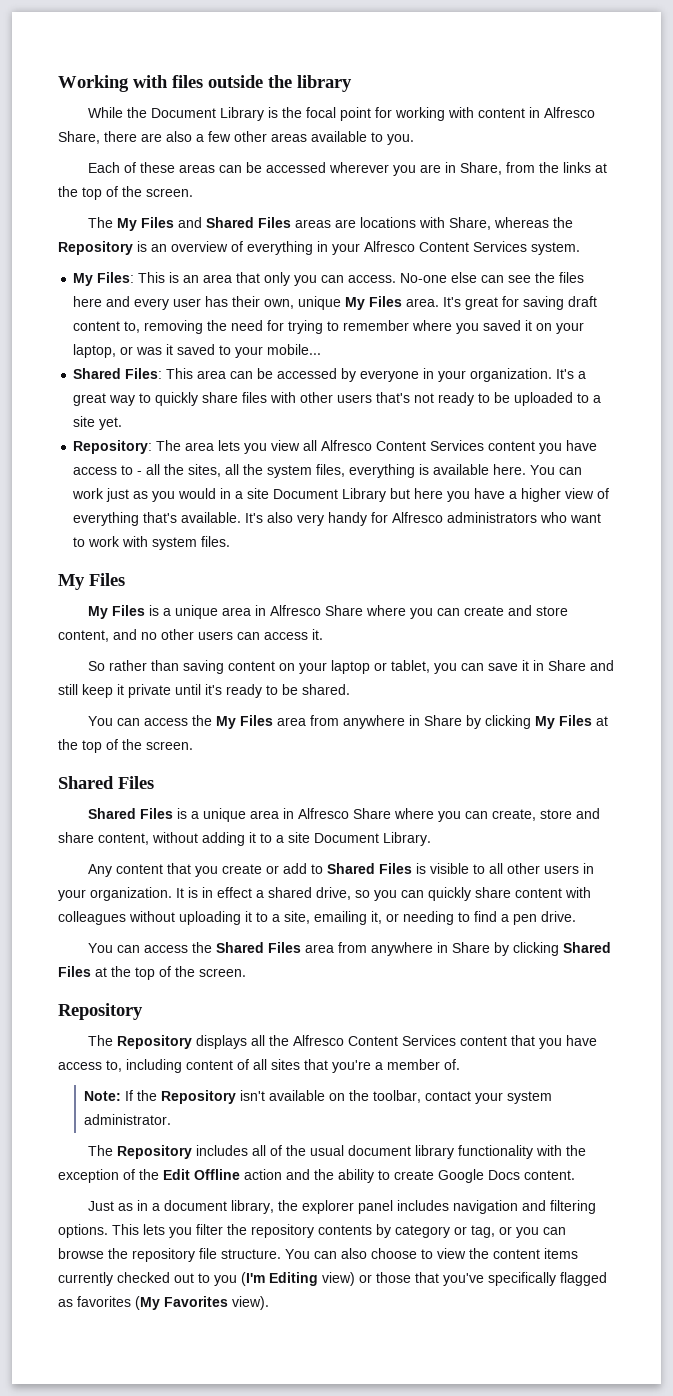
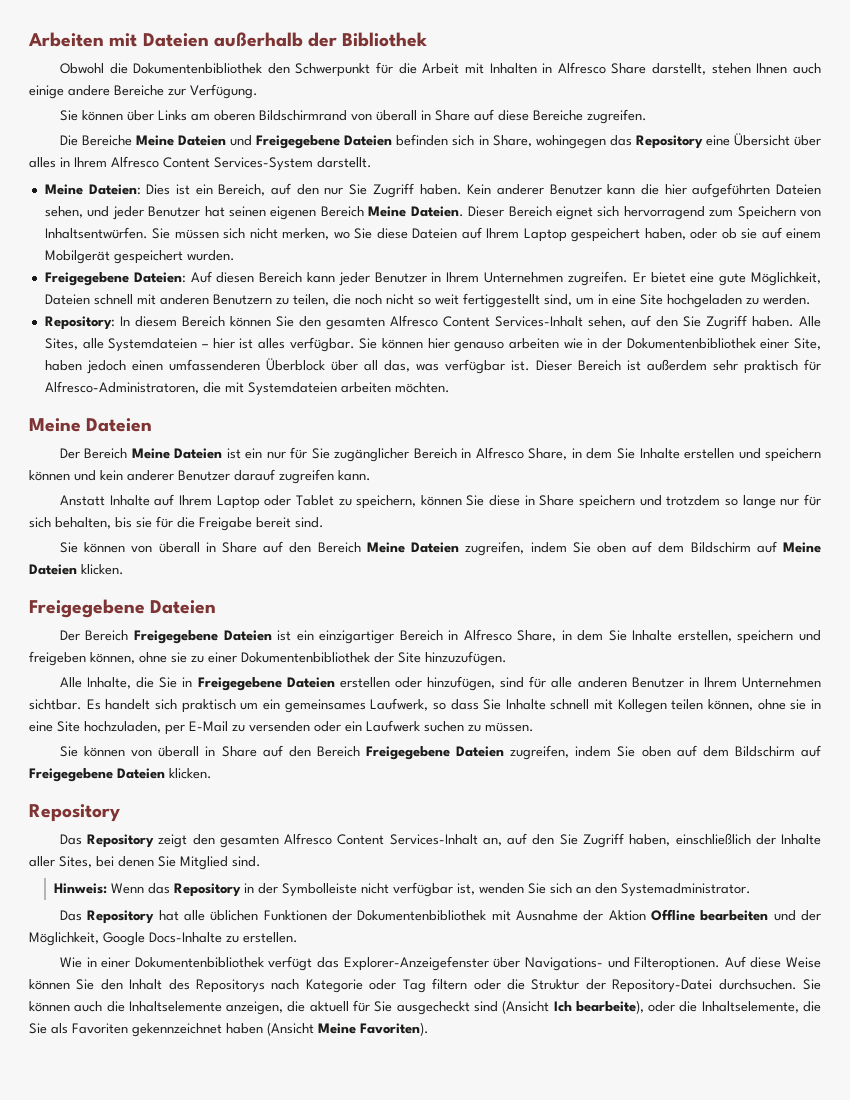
[58,75,352,92] [88,107,596,121] [58,131,414,145] [88,162,608,176] [58,186,193,200] [88,217,574,231] [58,241,580,255] [73,272,585,286] [73,296,598,310] [73,320,585,334] [73,344,322,358] [73,368,587,382] [73,392,602,406] [73,416,123,430] [73,440,598,454] [73,464,583,478] [72,488,610,502] [73,512,602,526] [73,536,231,550] [58,573,125,590] [88,605,569,619] [58,629,323,642] [88,660,615,674] [58,684,350,698] [88,715,609,729] [58,739,193,753] [58,776,154,789] [88,808,601,822] [58,832,431,846] [88,863,595,877] [58,887,591,901] [58,911,576,925] [88,942,612,956] [58,966,246,980] [58,1003,143,1020] [88,1035,598,1049] [58,1059,460,1073] [83,1090,552,1104] [83,1114,171,1125] [88,1145,587,1159] [58,1169,575,1183] [88,1200,597,1214] [58,1224,566,1238] [58,1248,578,1262] [58,1272,607,1286] [58,1296,269,1310] Working with files outside the library // While the Document Library is the focal point for working with content in Alfresco Share, there are also a few other areas available to you. // Each of these areas can be accessed wherever you are in Share, from the links at the top of the screen. // The My Files and Shared Files areas are locations with Share, whereas the Repository is an overview of everything in your Alfresco Content Services system. // My Files: This is an area that only you can access. No-one else can see the files here and every user has their own, unique My Files area. It's great for saving draft content to, removing the need for trying to remember where you saved it on your laptop, or was it saved to your mobile... // Shared Files: This area can be accessed by everyone in your organization. It's a great way to quickly share files with other users that's not ready to be uploaded to a site yet. // Repository: The area lets you view all Alfresco Content Services content you have access to - all the sites, all the system files, everything is available here. You can work just as you would in a site Document Library but here you have a higher view of everything that's available. It's also very handy for Alfresco administrators who want to work with system files. // My Files // My Files is a unique area in Alfresco Share where you can create and store content, and no other users can access it. // So rather than saving content on your laptop or tablet, you can save it in Share and still keep it private until it's ready to be shared. // You can access the My Files area from anywhere in Share by clicking My Files at the top of the screen. // Shared Files // Shared Files is a unique area in Alfresco Share where you can create, store and share content, without adding it to a site Document Library. // Any content that you create or add to Shared Files is visible to all other users in your organization. It is in effect a shared drive, so you can quickly share content with colleagues without uploading it to a site, emailing it, or needing to find a pen drive. // You can access the Shared Files area from anywhere in Share by clicking Shared Files at the top of the screen. // Repository // The Repository displays all the Alfresco Content Services content that you have access to, including content of all sites that you're a member of. // Note: If the Repository isn't available on the toolbar, contact your system administrator. // The Repository includes all of the usual document library functionality with the exception of the Edit Offline action and the ability to create Google Docs content. // Just as in a document library, the explorer panel includes navigation and filtering options. This lets you filter the repository contents by category or tag, or you can browse the repository file structure. You can also choose to view the content items currently checked out to you (I'm Editing view) or those that you've specifically flagged as favorites (My Favorites view). -> [28,32,428,47] [59,62,822,77] [29,84,258,99] [59,109,647,124] [59,133,822,149] [29,156,372,171] [44,183,822,198] [44,206,821,220] [44,227,822,242] [44,250,235,264] [44,271,821,286] [44,293,811,308] [44,315,821,330] [44,337,822,352] [44,358,821,374] [44,381,450,396] [29,418,153,432] [59,447,822,462] [29,469,371,484] [59,494,821,509] [29,516,324,531] [59,541,822,556] [29,564,124,575] [29,599,217,618] [59,629,821,644] [29,651,507,666] [59,676,821,691] [29,698,821,713] [29,720,534,735] [59,745,821,760] [29,768,212,782] [29,804,120,822] [59,833,822,848] [29,856,261,870] [54,882,752,897] [59,909,822,924] [29,932,298,946] [59,956,821,971] [29,978,821,993] [29,1000,821,1015] [29,1022,429,1037] Arbeiten mit Dateien außerhalb der Bibliothek // Obwohl die Dokumentenbibliothek den Schwerpunkt für die Arbeit mit Inhalten in Alfresco Share darstellt, stehen Ihnen auch einige andere Bereiche zur Verfügung. // Sie können über Links am oberen Bildschirmrand von überall in Share auf diese Bereiche zugreifen. // Die Bereiche Meine Dateien und Freigegebene Dateien befinden sich in Share, wohingegen das Repository eine Übersicht über alles in Ihrem Alfresco Content Services-System darstellt. // Meine Dateien: Dies ist ein Bereich, auf den nur Sie Zugriff haben. Kein anderer Benutzer kann die hier aufgeführten Dateien sehen, und jeder Benutzer hat seinen eigenen Bereich Meine Dateien. Dieser Bereich eignet sich hervorragend zum Speichern von Inhaltsentwürfen. Sie müssen sich nicht merken, wo Sie diese Dateien auf Ihrem Laptop gespeichert haben, oder ob sie auf einem Mobilgerät gespeichert wurden. // Freigegebene Dateien: Auf diesen Bereich kann jeder Benutzer in Ihrem Unternehmen zugreifen. Er bietet eine gute Möglichkeit, Dateien schnell mit anderen Benutzern zu teilen, die noch nicht so weit fertiggestellt sind, um in eine Site hochgeladen zu werden. // Repository: In diesem Bereich können Sie den gesamten Alfresco Content Services-Inhalt sehen, auf den Sie Zugriff haben. Alle Sites, alle Systemdateien – hier ist alles verfügbar. Sie können hier genauso arbeiten wie in der Dokumentenbibliothek einer Site, haben jedoch einen umfassenderen Überblock über all das, was verfügbar ist. Dieser Bereich ist außerdem sehr praktisch für Alfresco-Administratoren, die mit Systemdateien arbeiten möchten. // Meine Dateien // Der Bereich Meine Dateien ist ein nur für Sie zugänglicher Bereich in Alfresco Share, in dem Sie Inhalte erstellen und speichern können und kein anderer Benutzer darauf zugreifen kann. // Anstatt Inhalte auf Ihrem Laptop oder Tablet zu speichern, können Sie diese in Share speichern und trotzdem so lange nur für sich behalten, bis sie für die Freigabe bereit sind. // Sie können von überall in Share auf den Bereich Meine Dateien zugreifen, indem Sie oben auf dem Bildschirm auf Meine Dateien klicken. // Freigegebene Dateien // Der Bereich Freigegebene Dateien ist ein einzigartiger Bereich in Alfresco Share, in dem Sie Inhalte erstellen, speichern und freigeben können, ohne sie zu einer Dokumentenbibliothek der Site hinzuzufügen. // Alle Inhalte, die Sie in Freigegebene Dateien erstellen oder hinzufügen, sind für alle anderen Benutzer in Ihrem Unternehmen sichtbar. Es handelt sich praktisch um ein gemeinsames Laufwerk, so dass Sie Inhalte schnell mit Kollegen teilen können, ohne sie in eine Site hochzuladen, per E-Mail zu versenden oder ein Laufwerk suchen zu müssen. // Sie können von überall in Share auf den Bereich Freigegebene Dateien zugreifen, indem Sie oben auf dem Bildschirm auf Freigegebene Dateien klicken. // Repository // Das Repository zeigt den gesamten Alfresco Content Services-Inhalt an, auf den Sie Zugriff haben, einschließlich der Inhalte aller Sites, bei denen Sie Mitglied sind. // Hinweis: Wenn das Repository in der Symbolleiste nicht verfügbar ist, wenden Sie sich an den Systemadministrator. // Das Repository hat alle üblichen Funktionen der Dokumentenbibliothek mit Ausnahme der Aktion Offline bearbeiten und der Möglichkeit, Google Docs-Inhalte zu erstellen. // Wie in einer Dokumentenbibliothek verfügt das Explorer-Anzeigefenster über Navigations- und Filteroptionen. Auf diese Weise können Sie den Inhalt des Repositorys nach Kategorie oder Tag filtern oder die Struktur der Repository-Datei durchsuchen. Sie können auch die Inhaltselemente anzeigen, die aktuell für Sie ausgecheckt sind (Ansicht Ich bearbeite), oder die Inhaltselemente, die Sie als Favoriten gekennzeichnet haben (Ansicht Meine Favoriten).

